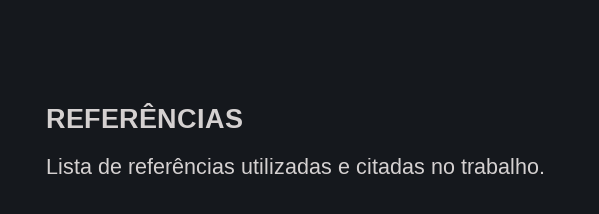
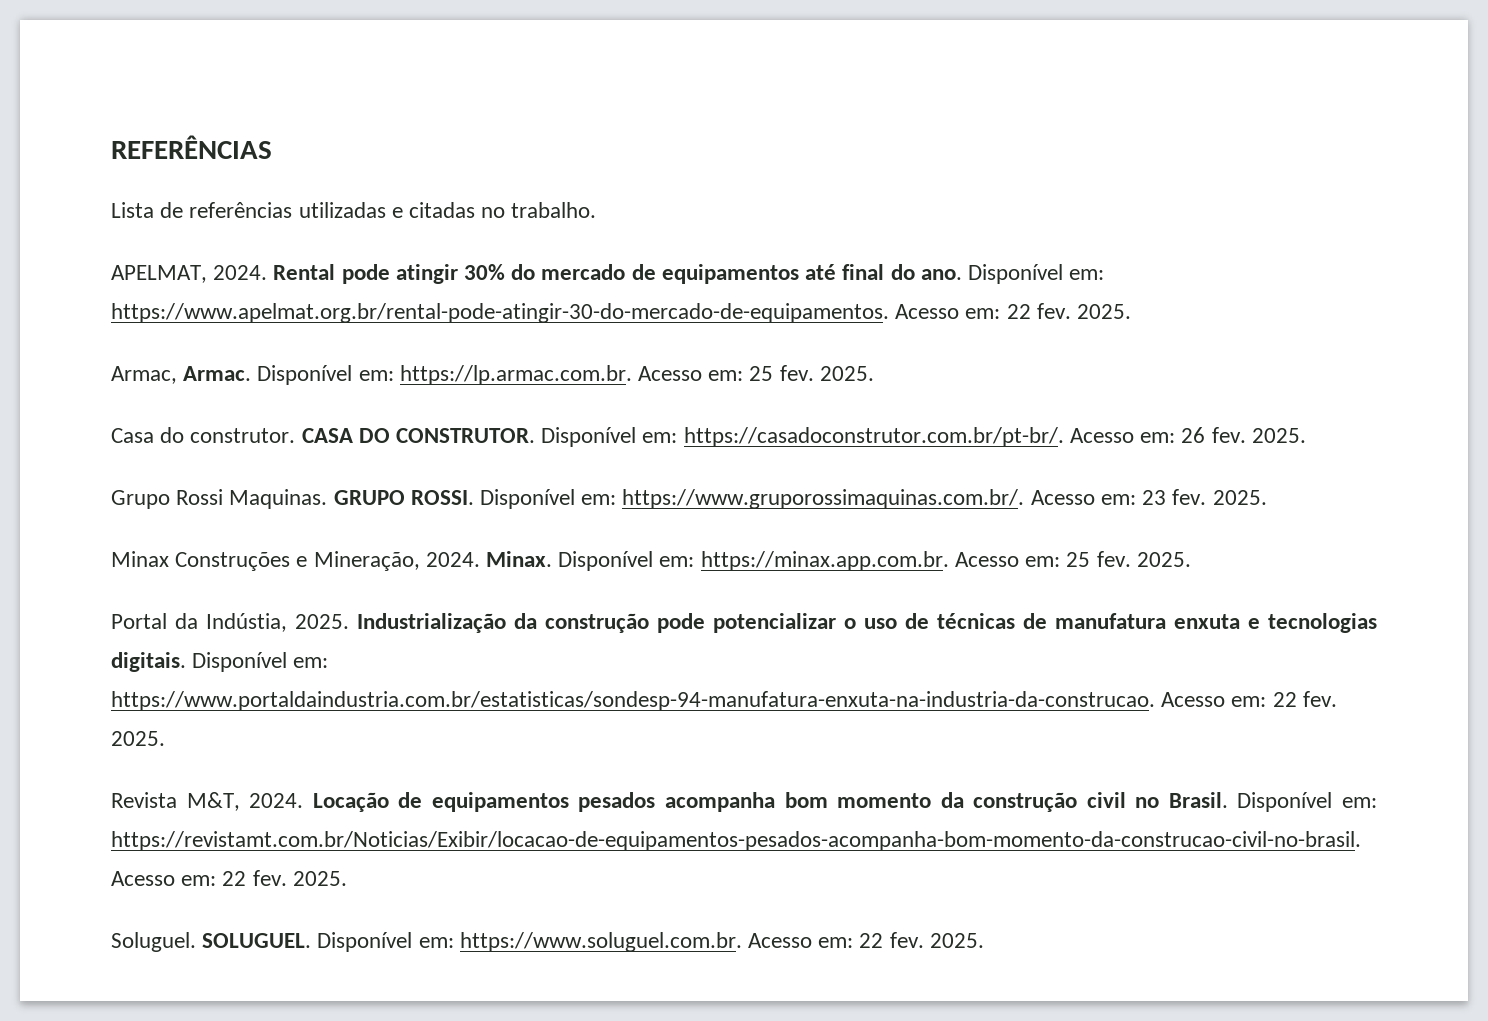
(545, 166) none -> [111,264,1105,284] [111,303,1132,323] [111,365,874,385] [111,427,1306,447] [111,489,1267,509] [111,551,1191,571] [111,613,1377,633] [111,652,329,672] [111,691,1337,711] [111,731,165,746] [111,792,1377,812] [111,831,1361,851] [111,870,347,886] [111,932,984,952] // APELMAT, 2024. Rental pode atingir 30% do mercado de equipamentos até final do ano. Disponível em: https://www.apelmat.org.br/rental-pode-atingir-30-do-mercado-de-equipamentos. Acesso em: 22 fev. 2025. // Armac, Armac. Disponível em: https://lp.armac.com.br. Acesso em: 25 fev. 2025. // Casa do construtor. CASA DO CONSTRUTOR. Disponível em: https://casadoconstrutor.com.br/pt-br/. Acesso em: 26 fev. 2025. // Grupo Rossi Maquinas. GRUPO ROSSI. Disponível em: https://www.gruporossimaquinas.com.br/. Acesso em: 23 fev. 2025. // Minax Construções e Mineração, 2024. Minax. Disponível em: https://minax.app.com.br. Acesso em: 25 fev. 2025. // Portal da Indústia, 2025. Industrialização da construção pode potencializar o uso de técnicas de manufatura enxuta e tecnologias digitais. Disponível em: https://www.portaldaindustria.com.br/estatisticas/sondesp-94-manufatura-enxuta-na-industria-da-construcao. Acesso em: 22 fev. 2025. // Revista M&T, 2024. Locação de equipamentos pesados acompanha bom momento da construção civil no Brasil. Disponível em: https://revistamt.com.br/Noticias/Exibir/locacao-de-equipamentos-pesados-acompanha-bom-momento-da-construcao-civil-no-brasil. Acesso em: 22 fev. 2025. // Soluguel. SOLUGUEL. Disponível em: https://www.soluguel.com.br. Acesso em: 22 fev. 2025.

